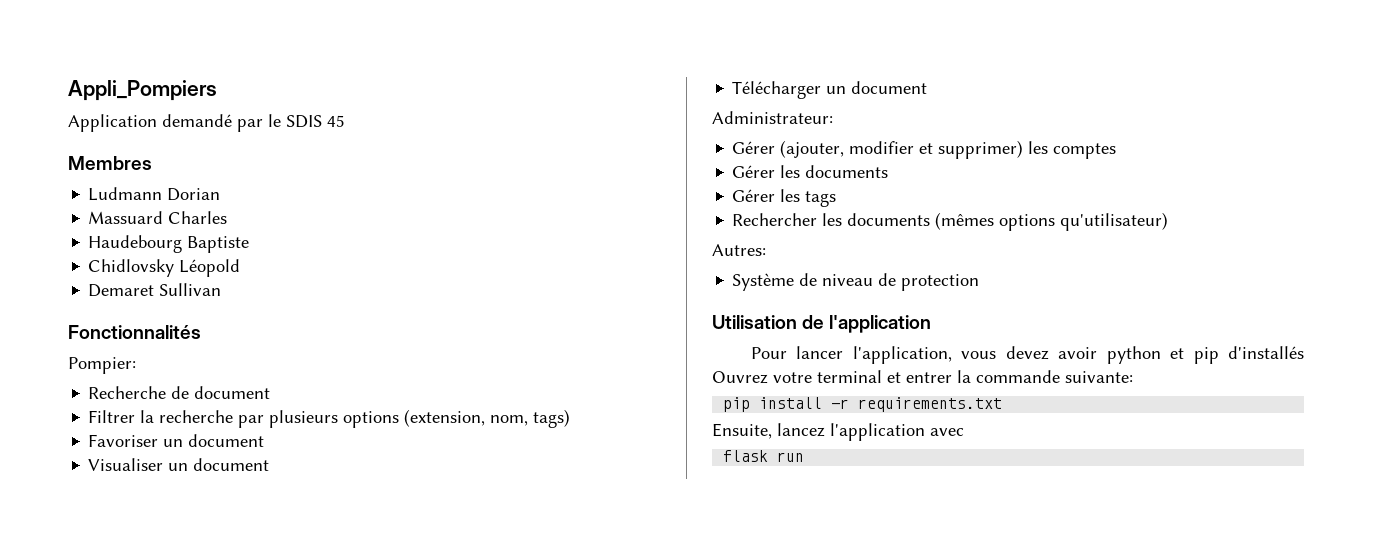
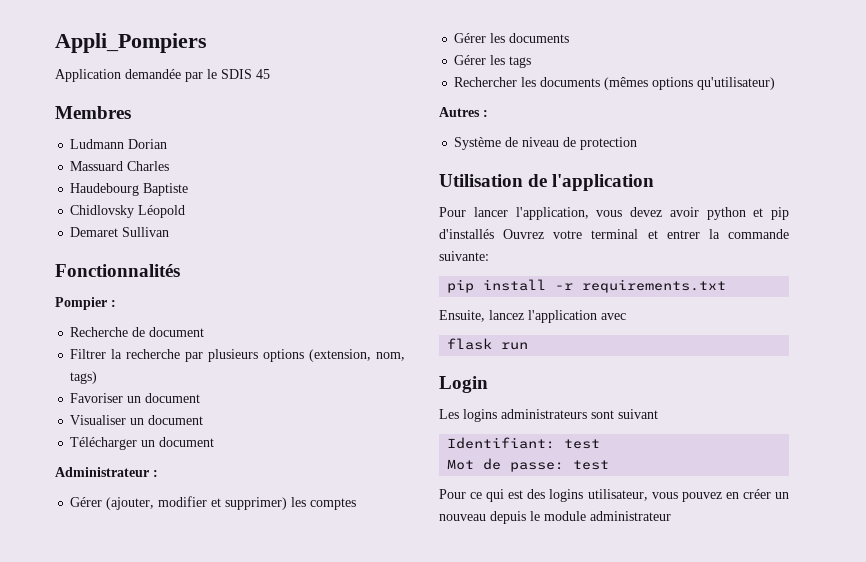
[162,114,232,127] demandé -> [125,69,181,79] demandée
[68,357,136,374] Pompier: -> [55,297,116,310] Pompier :
[712,111,833,124] Administrateur: -> [55,467,158,477] Administrateur :
[712,244,766,256] Autres: -> [439,107,488,117] Autres :
(805, 457) none -> [439,376,488,393] [439,409,658,422] [447,437,601,449] [447,458,610,472] [439,489,789,502] [439,511,671,524] // Login // Les logins administrateurs sont suivant // Identifiant: test // Mot de passe: test // Pour ce qui est des logins utilisateur, vous pouvez en créer un nouveau depuis le module administrateur

